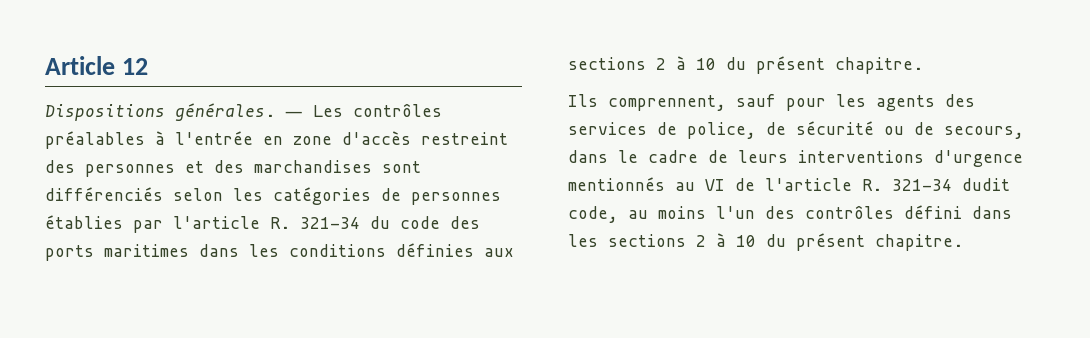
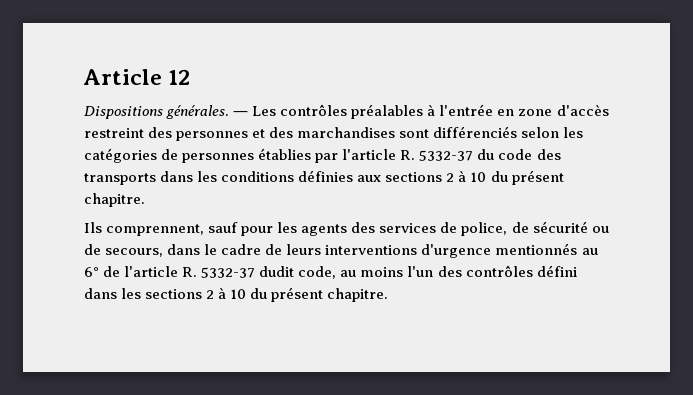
[300,217,360,229] 321-34 -> [419,150,474,161] 5332-37
[45,244,189,261] ports maritimes -> [84,173,156,185] transports
[705,179,725,191] VI -> [84,267,99,277] 6°
[892,179,952,191] 321-34 -> [201,267,256,278] 5332-37

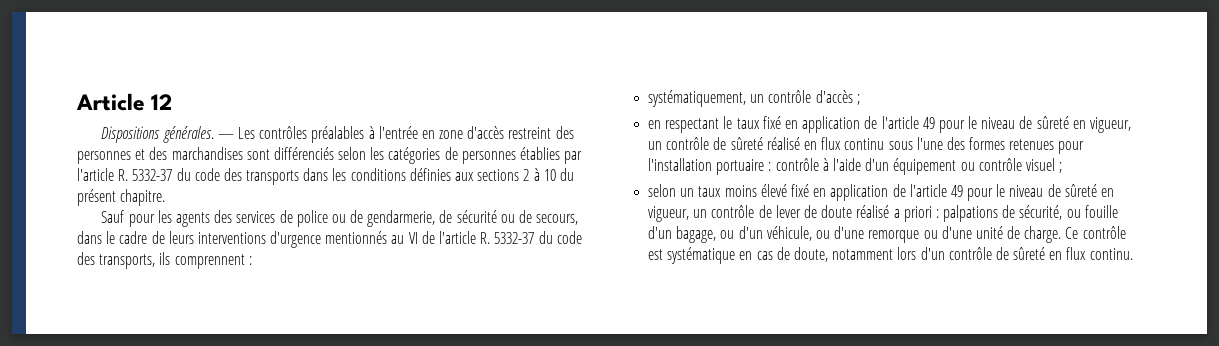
[84,222,239,236] Ils comprennent, sauf -> [101,210,125,223] Sauf
[461,222,508,236] police, -> [296,210,436,227] police ou de gendarmerie,
[84,267,99,277] 6° -> [408,232,418,244] VI
[259,265,577,279] [84,287,389,302] dudit code, au moins l'un des contrôles défini dans les sections 2 à 10 du présent chapitre. -> [538,231,582,244] [77,252,252,269] [648,90,860,107] [648,116,1132,133] [648,137,1085,154] [648,158,1063,175] [648,184,1115,201] [648,205,1118,222] [648,226,1126,243] [648,247,1133,264] du code des transports, ils comprennent : // systématiquement, un contrôle d'accès ; // en respectant le taux fixé en application de l'article 49 pour le niveau de sûreté en vigueur, un contrôle de sûreté réalisé en flux continu sous l'une des formes retenues pour l'installation portuaire : contrôle à l'aide d'un équipement ou contrôle visuel ; // selon un taux moins élevé fixé en application de l'article 49 pour le niveau de sûreté en vigueur, un contrôle de lever de doute réalisé a priori : palpations de sécurité, ou fouille d'un bagage, ou d'un véhicule, ou d'une remorque ou d'une unité de charge. Ce contrôle est systématique en cas de doute, notamment lors d'un contrôle de sûreté en flux continu.

